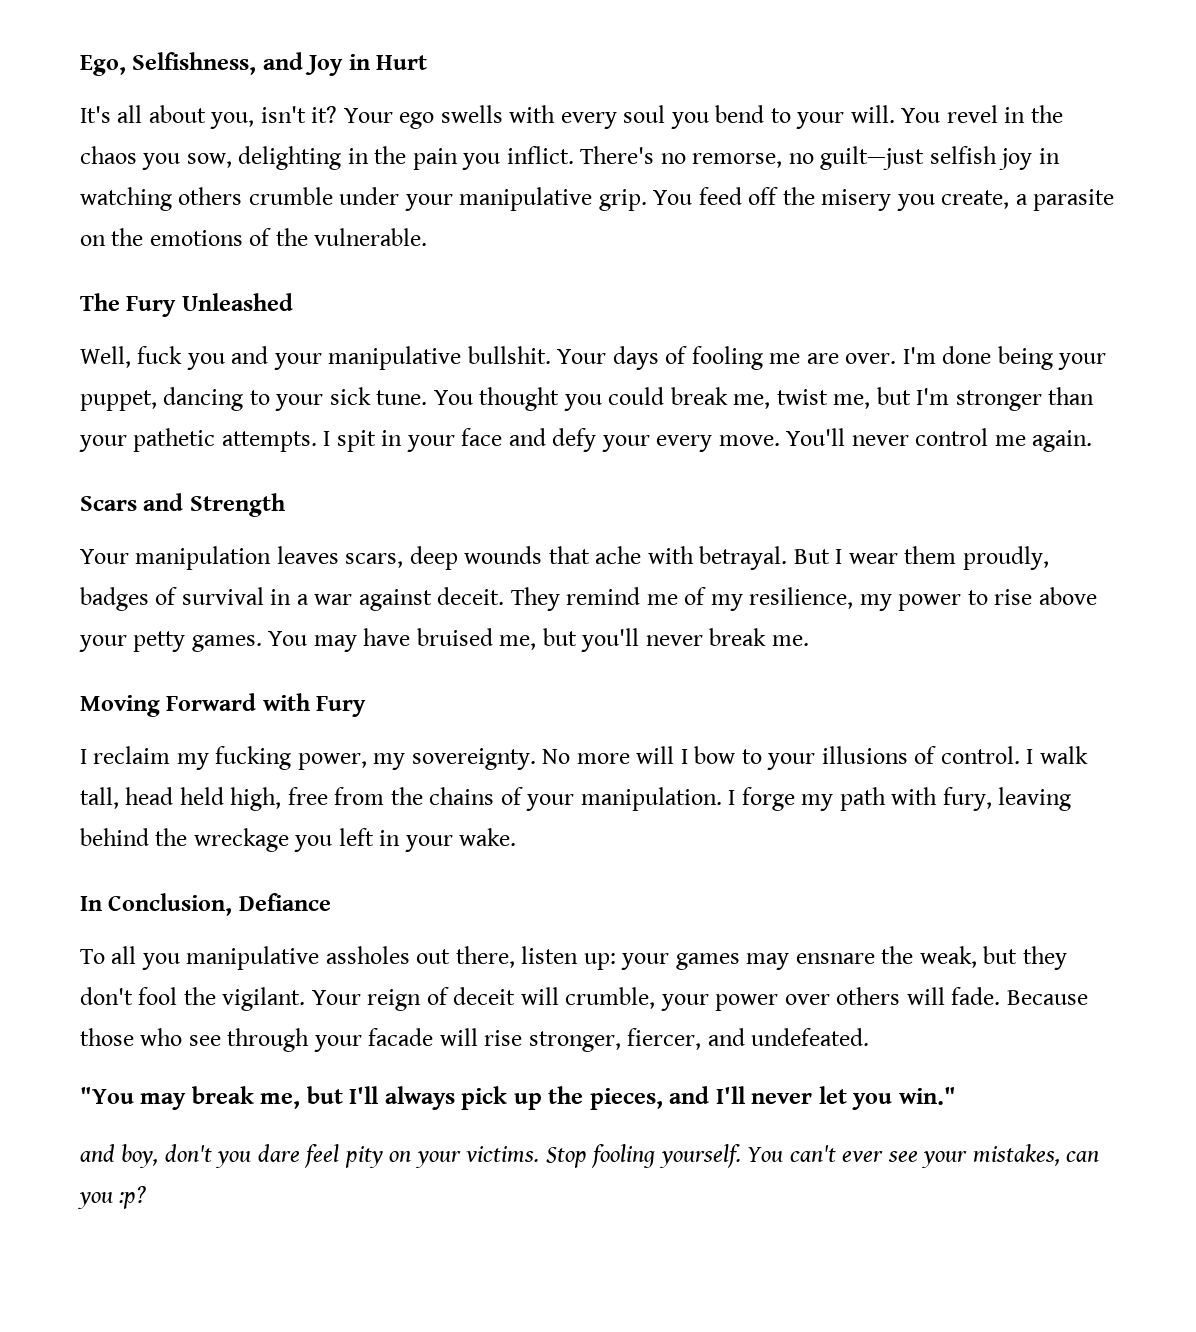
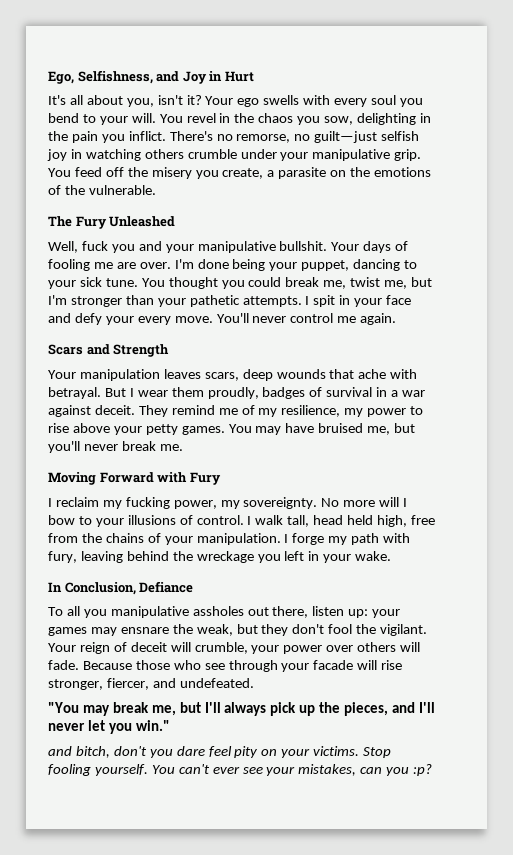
[121,1144,159,1168] boy, -> [75,746,110,758] bitch,

